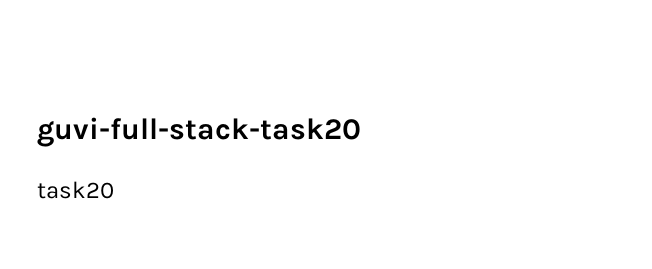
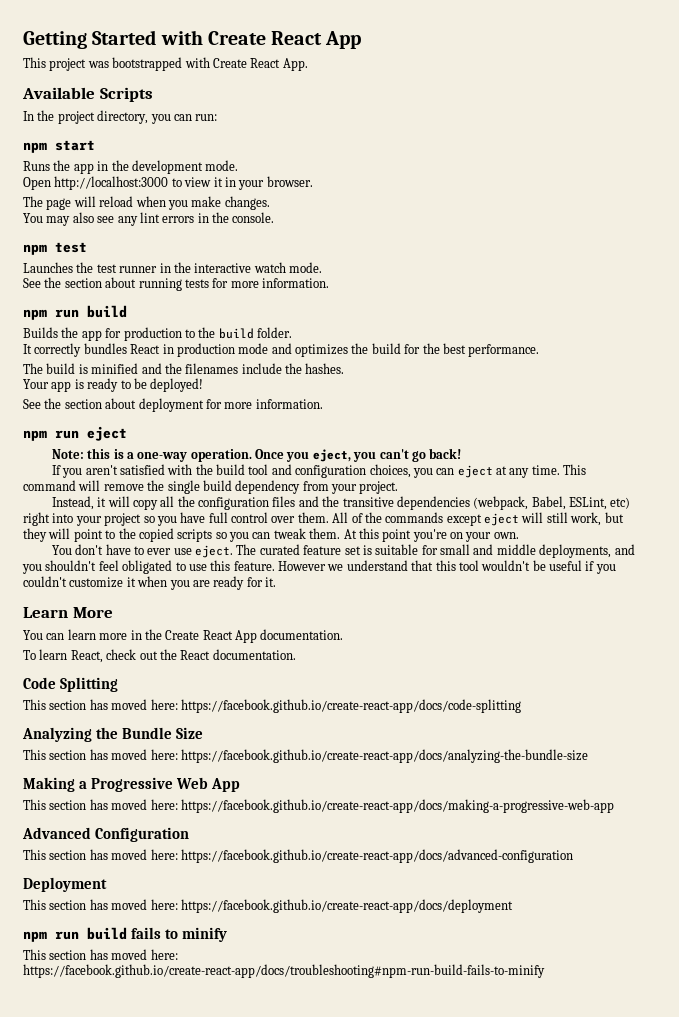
[37,117,361,147] [37,181,114,199] guvi-full-stack-task20 // task20 -> [23,30,362,49] [23,57,308,71] [22,87,153,102] [23,110,218,124] [23,140,95,153] [23,160,239,174] [23,176,313,190] [23,196,270,210] [23,212,275,226] [23,242,87,255] [23,262,322,273] [23,277,329,291] [23,305,127,320] [23,327,292,341] [23,343,540,357] [23,363,345,374] [23,378,204,392] [23,398,323,412] [23,426,127,441] [51,448,462,462] [51,464,587,478] [23,480,399,494] [51,496,631,510] [23,512,624,526] [23,528,519,542] [51,544,635,558] [22,560,616,574] [23,576,276,590] [23,607,113,618] [23,629,344,643] [23,649,296,663] [23,677,118,692] [23,699,521,713] [22,727,203,742] [23,749,588,763] [23,777,240,792] [23,799,614,813] [22,827,189,842] [23,849,573,863] [23,877,107,892] [23,899,513,913] [23,927,227,942] [23,949,178,960] [23,964,545,978] Getting Started with Create React App // This project was bootstrapped with Create React App. // Available Scripts // In the project directory, you can run: // npm start // Runs the app in the development mode. // Open http://localhost:3000 to view it in your browser. // The page will reload when you make changes. // You may also see any lint errors in the console. // npm test // Launches the test runner in the interactive watch mode. // See the section about running tests for more information. // npm run build // Builds the app for production to the build folder. // It correctly bundles React in production mode and optimizes the build for the best performance. // The build is minified and the filenames include the hashes. // Your app is ready to be deployed! // See the section about deployment for more information. // npm run eject // Note: this is a one-way operation. Once you eject, you can't go back! // If you aren't satisfied with the build tool and configuration choices, you can eject at any time. This command will remove the single build dependency from your project. // Instead, it will copy all the configuration files and the transitive dependencies (webpack, Babel, ESLint, etc) right into your project so you have full control over them. All of the commands except eject will still work, but they will point to the copied scripts so you can tweak them. At this point you're on your own. // You don't have to ever use eject. The curated feature set is suitable for small and middle deployments, and you shouldn't feel obligated to use this feature. However we understand that this tool wouldn't be useful if you couldn't customize it when you are ready for it. // Learn More // You can learn more in the Create React App documentation. // To learn React, check out the React documentation. // Code Splitting // This section has moved here: https://facebook.github.io/create-react-app/docs/code-splitting // Analyzing the Bundle Size // This section has moved here: https://facebook.github.io/create-react-app/docs/analyzing-the-bundle-size // Making a Progressive Web App // This section has moved here: https://facebook.github.io/create-react-app/docs/making-a-progressive-web-app // Advanced Configuration // This section has moved here: https://facebook.github.io/create-react-app/docs/advanced-configuration // Deployment // This section has moved here: https://facebook.github.io/create-react-app/docs/deployment // npm run build fails to minify // This section has moved here: https://facebook.github.io/create-react-app/docs/troubleshooting#npm-run-build-fails-to-minify

